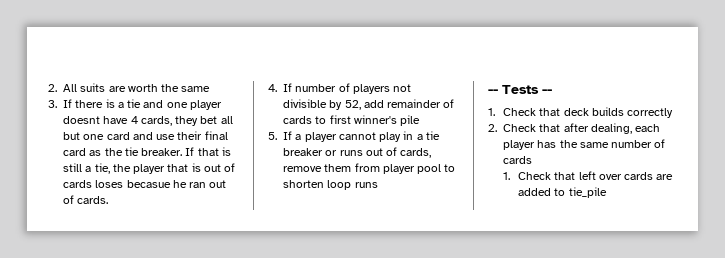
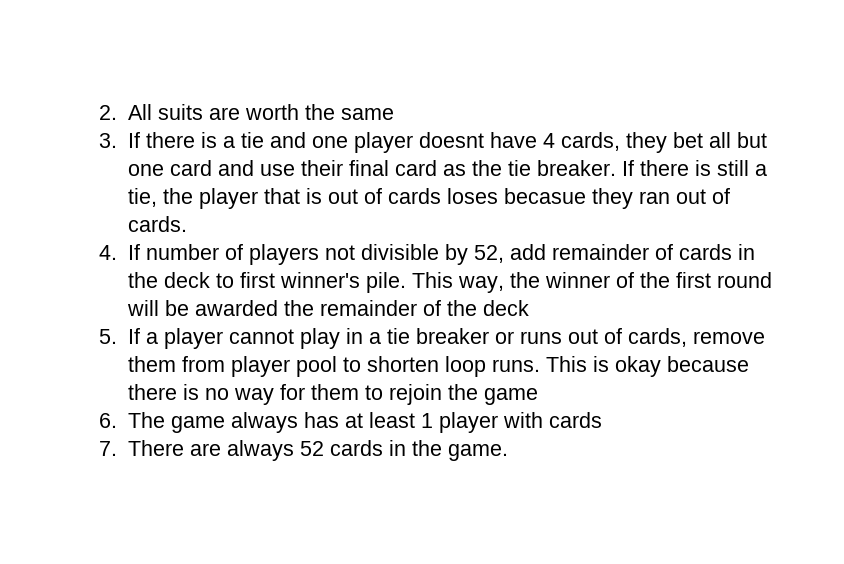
[197,148,219,156] that -> [639,160,689,176] there
[172,180,187,188] he -> [591,188,633,209] they
[315,115,421,126] to first winner's pile -> [737,244,755,260] [127,272,772,293] [126,300,529,316] in the deck to first winner's pile. This way, the winner of the first round will be awarded the remainder of the deck
[354,182,378,188] [488,85,552,94] [488,107,674,118] [488,123,661,134] [503,139,666,150] [503,156,533,164] [503,171,674,180] [518,187,607,198] runs // -- Tests -- // 1. Check that deck builds correctly // 2. Check that after dealing, each player has the same number of cards // 1. Check that left over cards are added to tie_pile -> [491,356,749,377] [127,384,538,405] [99,412,602,433] [99,440,508,461] runs. This is okay because there is no way for them to rejoin the game // 6. The game always has at least 1 player with cards // 7. There are always 52 cards in the game.

